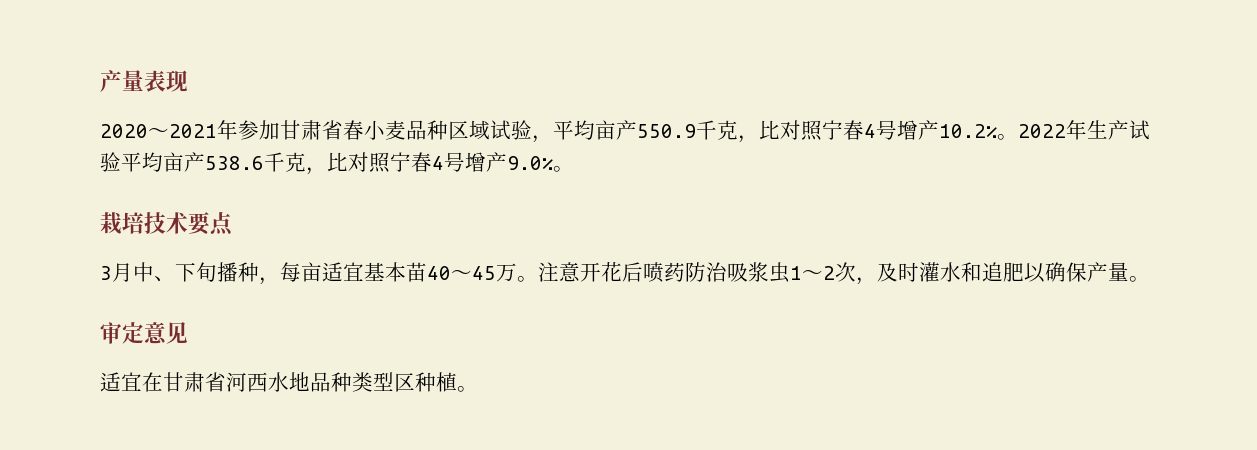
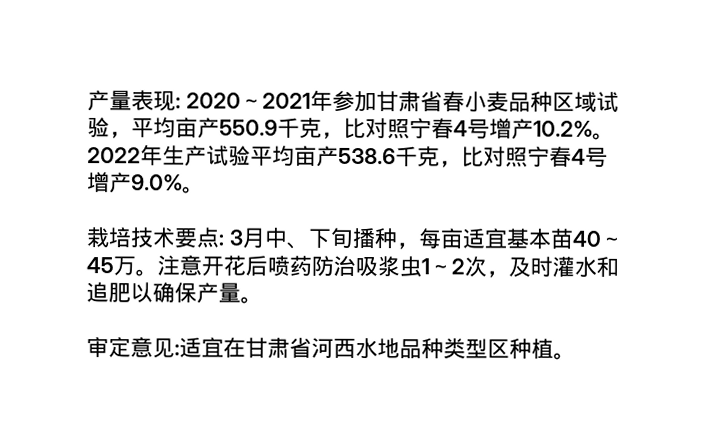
(188, 81) // -> [175,97,181,109] :
(233, 224) // -> [218,234,224,246] :
(188, 333) // -> [174,344,180,356] :

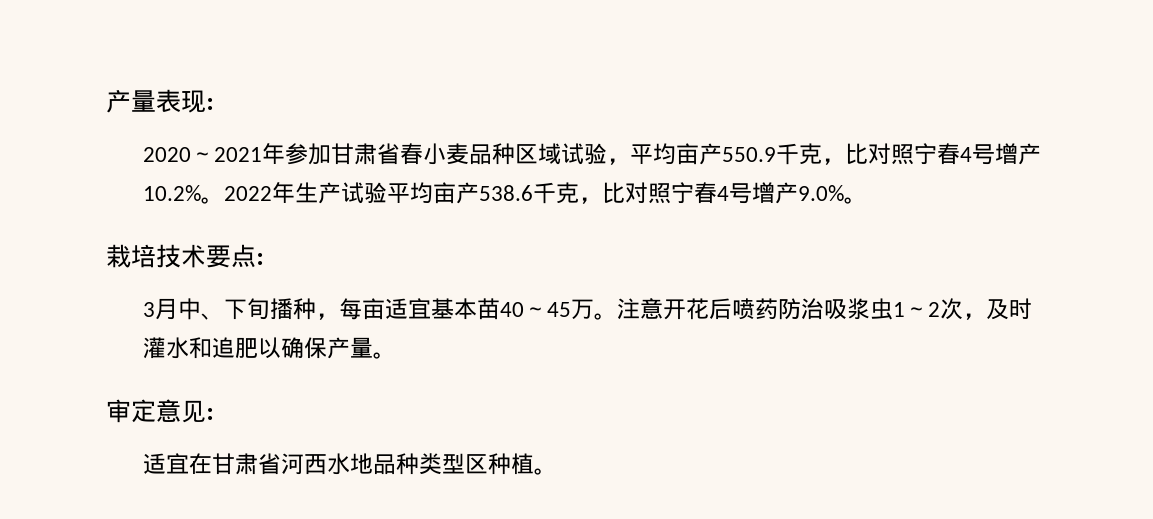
(181, 103) none -> (214, 104) //
(224, 240) none -> (264, 259) //
(180, 350) none -> (214, 414) //

